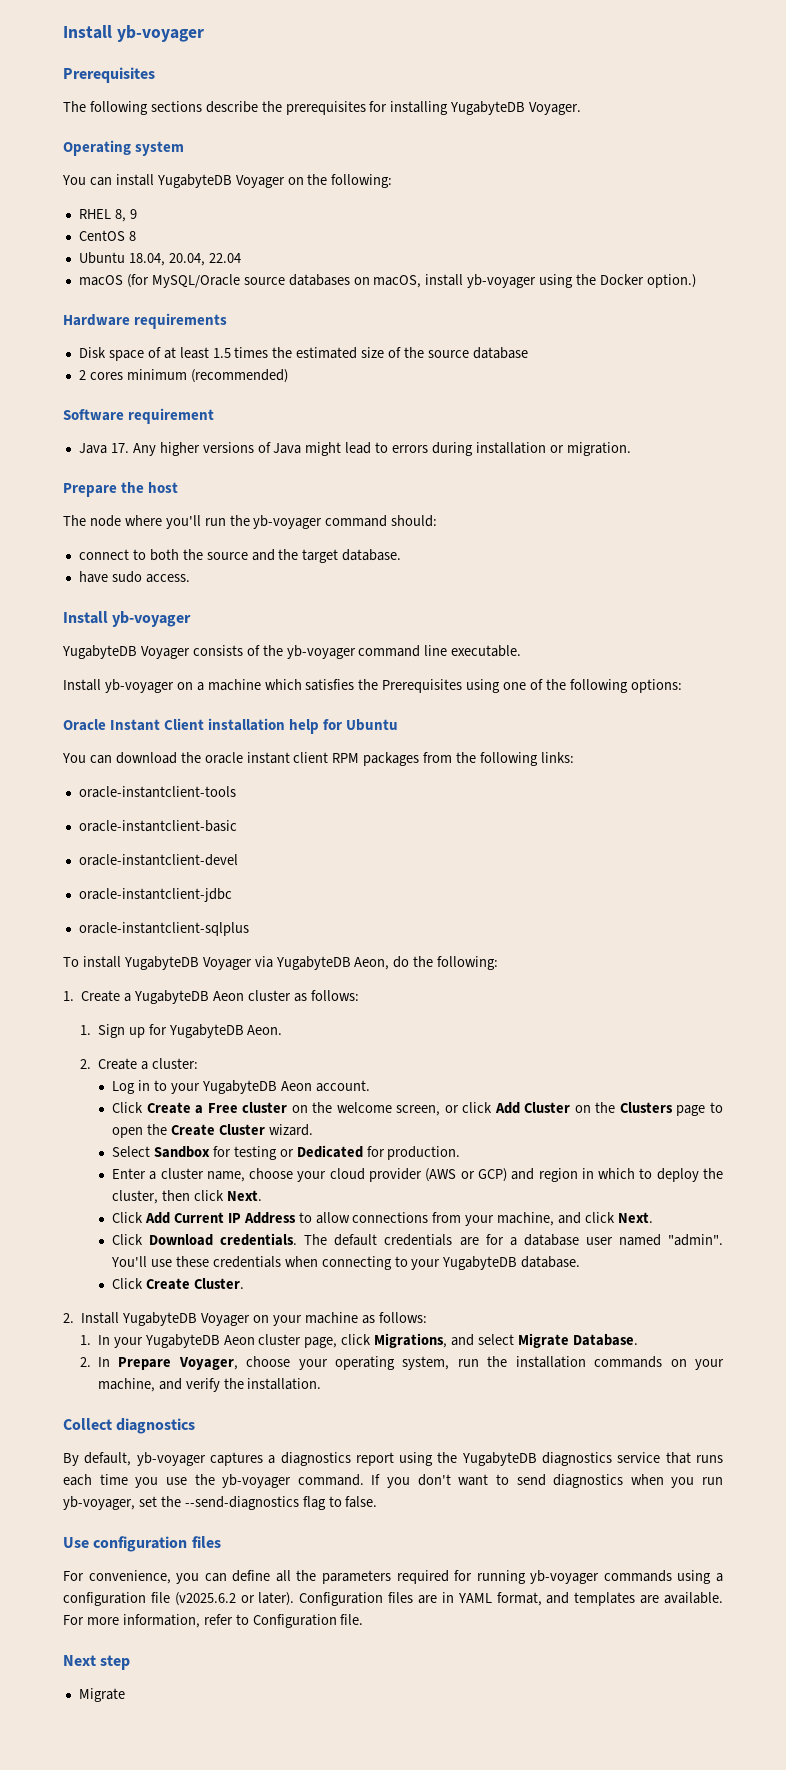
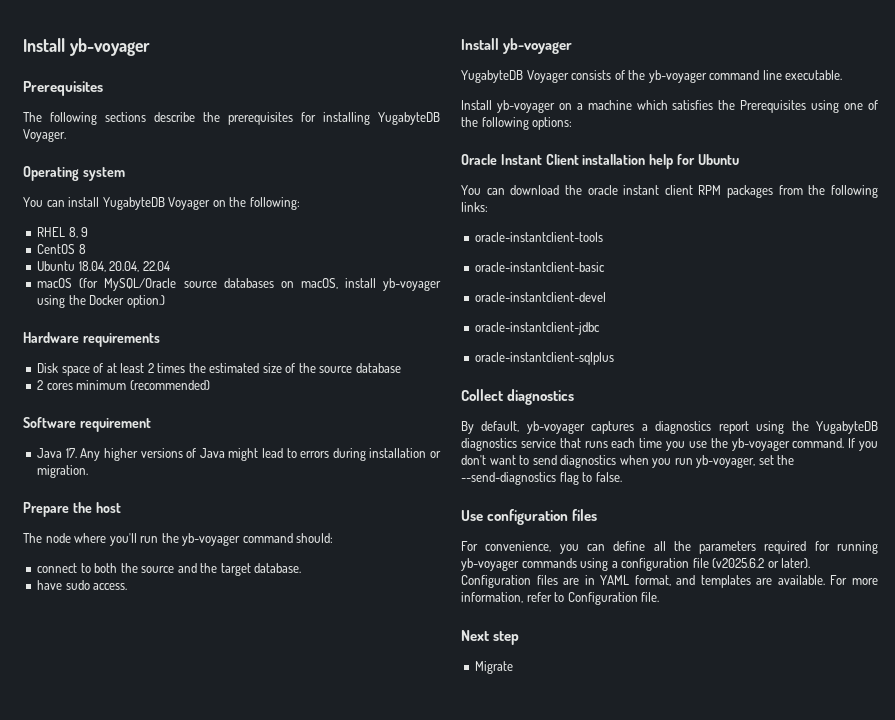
[212,348,231,358] 1.5 -> [147,363,154,373] 2
[63,956,499,970] [63,990,359,1004] [79,1024,283,1038] [79,1058,198,1070] [112,1080,370,1094] [112,1102,724,1116] [112,1124,313,1138] [112,1145,461,1160] [112,1168,723,1182] [112,1190,262,1204] [112,1212,653,1226] [112,1233,723,1246] [111,1256,581,1270] [112,1278,244,1290] [63,1312,427,1326] [79,1333,638,1348] [79,1356,724,1370] [97,1378,322,1392] // To install YugabyteDB Voyager via YugabyteDB Aeon, do the following: // 1. Create a YugabyteDB Aeon cluster as follows: // 1. Sign up for YugabyteDB Aeon. // 2. Create a cluster: // Log in to your YugabyteDB Aeon account. // Click Create a Free cluster on the welcome screen, or click Add Cluster on the Clusters page to open the Create Cluster wizard. // Select Sandbox for testing or Dedicated for production. // Enter a cluster name, choose your cloud provider (AWS or GCP) and region in which to deploy the cluster, then click Next. // Click Add Current IP Address to allow connections from your machine, and click Next. // Click Download credentials. The default credentials are for a database user named "admin". You'll use these credentials when connecting to your YugabyteDB database. // Click Create Cluster. // 2. Install YugabyteDB Voyager on your machine as follows: // 1. In your YugabyteDB Aeon cluster page, click Migrations, and select Migrate Database. // 2. In Prepare Voyager, choose your operating system, run the installation commands on your machine, and verify the installation. -> (615, 358) none

